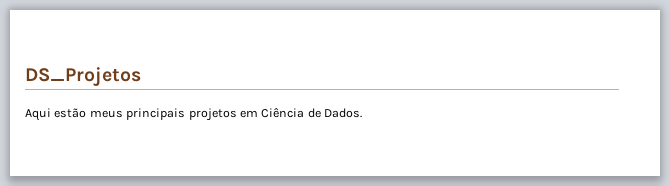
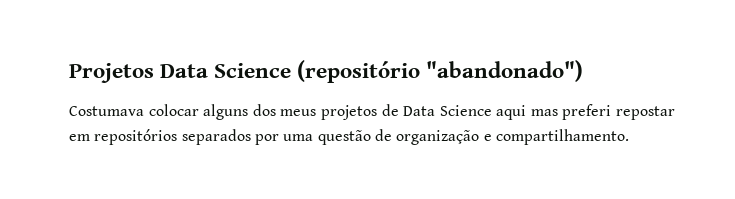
[25,67,141,86] [25,107,362,121] DS_Projetos // Aqui estão meus principais projetos em Ciência de Dados. -> [69,60,584,83] [69,104,675,120] [69,129,629,145] Projetos Data Science (repositório "abandonado") // Costumava colocar alguns dos meus projetos de Data Science aqui mas preferi repostar em repositórios separados por uma questão de organização e compartilhamento.

